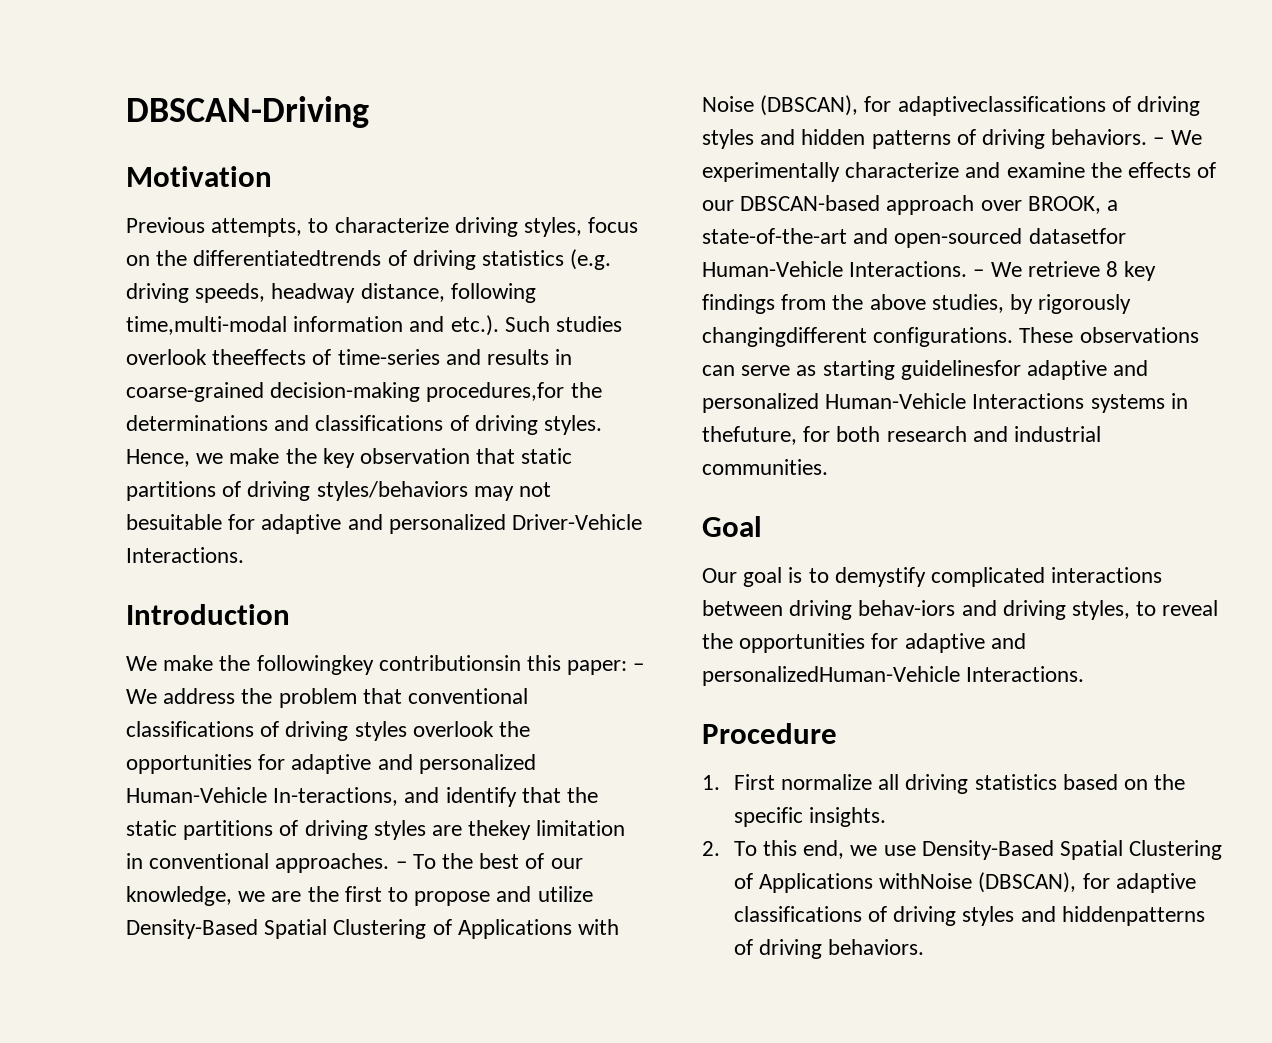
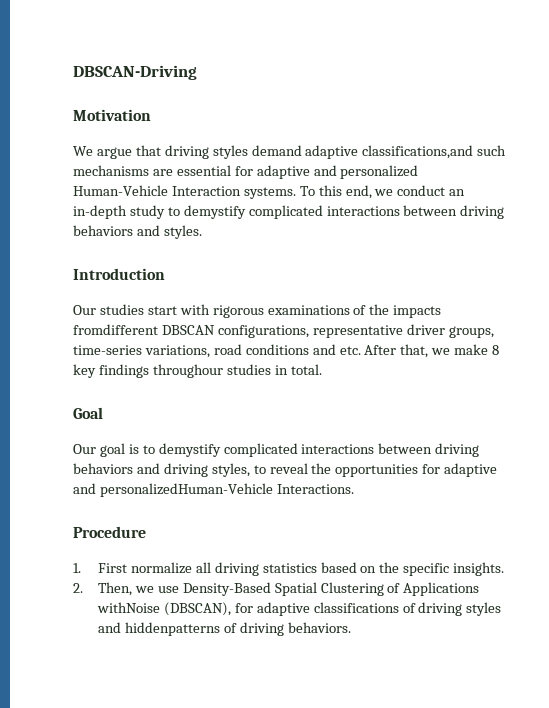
[126,217,639,237] [126,249,612,270] [126,283,536,303] [126,315,623,336] [126,349,573,365] [126,382,602,402] [126,415,603,435] [126,448,573,468] [126,481,552,501] [126,514,643,534] [126,547,244,563] [126,604,290,625] [126,655,645,675] [126,688,529,708] [126,721,531,741] [126,754,252,774] Previous attempts, to characterize driving styles, focus on the differentiatedtrends of driving statistics (e.g. driving speeds, headway distance, following time,multi-modal information and etc.). Such studies overlook theeffects of time-series and results in coarse-grained decision-making procedures,for the determinations and classifications of driving styles. Hence, we make the key observation that static partitions of driving styles/behaviors may not besuitable for adaptive and personalized Driver-Vehicle Interactions. // Introduction // We make the followingkey contributionsin this paper: – We address the problem that conventional classifications of driving styles overlook the opportunities -> [73,145,507,159] [73,165,231,176] We argue that driving styles demand adaptive classifications,and such mechanisms are essential
[273,787,599,807] [126,820,626,840] [126,853,583,873] [126,886,593,906] [126,919,620,939] [702,95,1201,116] [702,129,1202,149] [702,162,1217,182] [702,195,1119,215] [702,228,1126,248] [702,261,1157,281] [702,294,1132,314] [702,327,1199,347] [702,360,1149,380] [702,393,1188,413] [702,426,1102,445] [702,459,828,475] In-teractions, and identify that the static partitions of driving styles are thekey limitation in conventional approaches. – To the best of our knowledge, we are the first to propose and utilize Density-Based Spatial Clustering of Applications with Noise (DBSCAN), for adaptiveclassifications of driving styles and hidden patterns of driving behaviors. – We experimentally characterize and examine the effects of our DBSCAN-based approach over BROOK, a state-of-the-art and open-sourced datasetfor Human-Vehicle Interactions. – We retrieve 8 key findings from the above studies, by rigorously changingdifferent configurations. These observations can serve as starting guidelinesfor adaptive and personalized Human-Vehicle Interactions systems in thefuture, for both research and industrial communities. -> [171,185,466,199] [73,205,505,219] [73,225,202,239] [73,268,165,280] [73,304,442,318] [73,324,494,338] [73,344,500,358] [73,364,322,378] Interaction systems. To this end, we conduct an in-depth study to demystify complicated interactions between driving behaviors and styles. // Introduction // Our studies start with rigorous examinations of the impacts fromdifferent DBSCAN configurations, representative driver groups, time-series variations, road conditions and etc. After that, we make 8 key findings throughour studies in total.
[858,600,956,616] behav-iors -> [73,463,133,474] behaviors
[733,840,845,859] To this end, -> [97,582,132,596] Then,

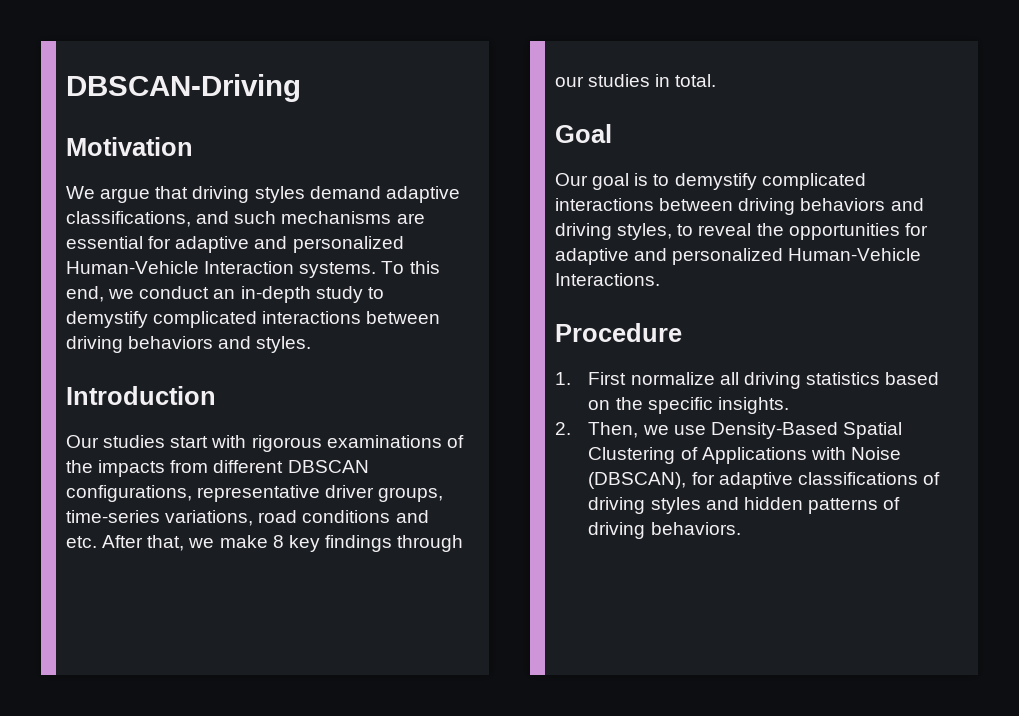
[362,145,474,159] classifications,and -> [66,211,230,227] classifications, and
[73,324,158,335] fromdifferent -> [170,460,284,473] from different
[152,364,223,378] throughour -> [397,535,464,552] [555,76,584,87] through our
[99,483,273,497] personalizedHuman-Vehicle -> [672,248,922,265] personalized Human-Vehicle
[96,602,160,613] withNoise -> [810,447,901,460] with Noise
[124,622,220,636] hiddenpatterns -> [743,497,878,514] hidden patterns

